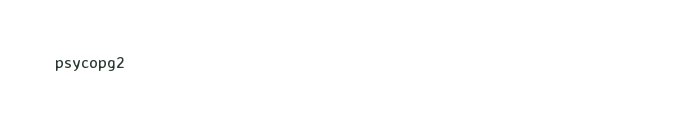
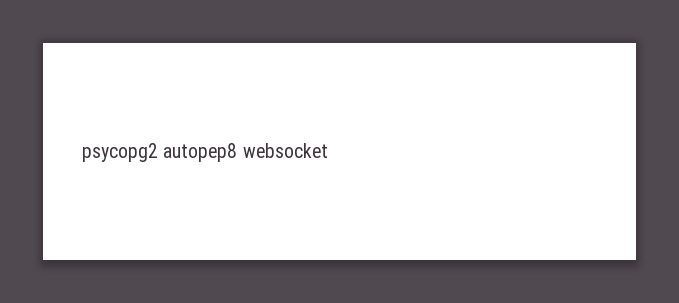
(125, 64) none -> [163,143,328,162] autopep8 websocket

